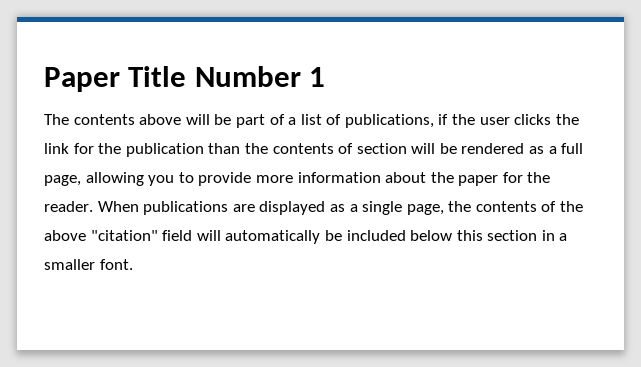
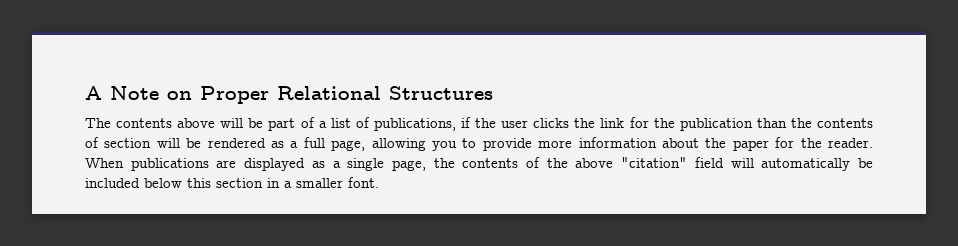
[44,66,326,92] Paper Title Number 1 -> [85,86,493,104] A Note on Proper Relational Structures

